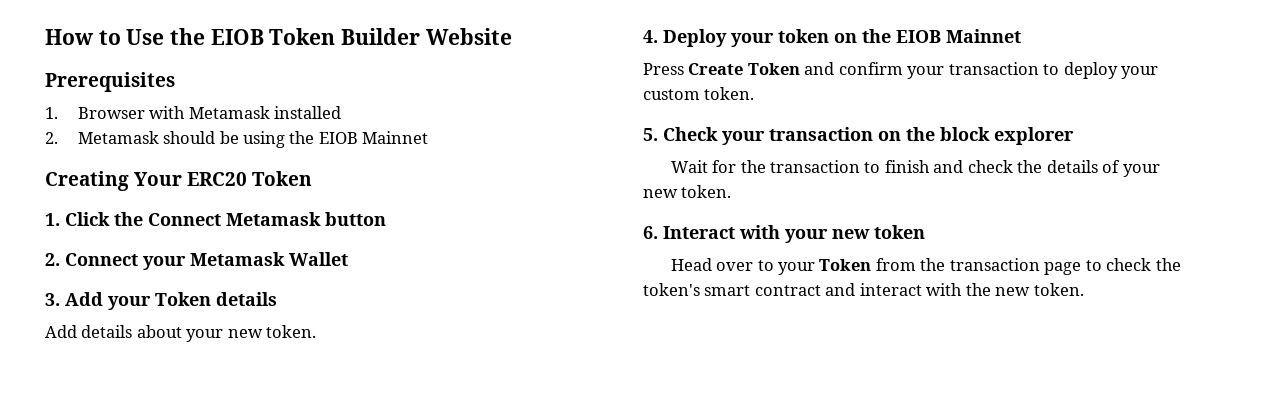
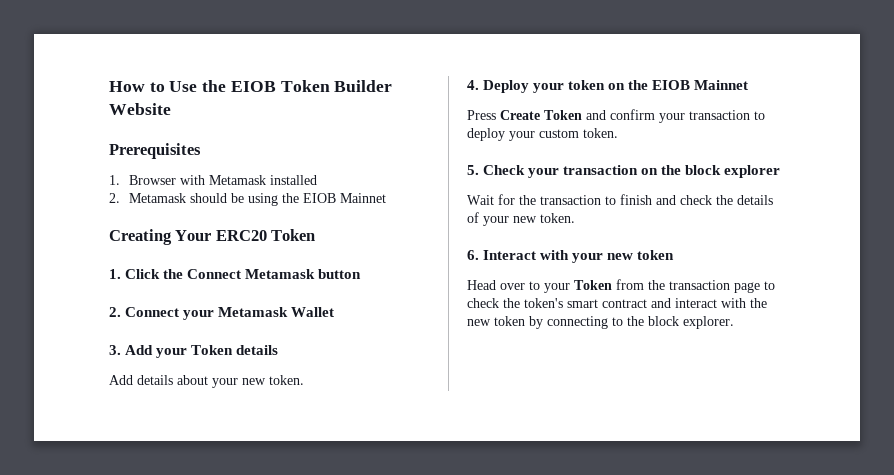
[1033,283,1084,296] token. -> [494,316,734,329] token by connecting to the block explorer.

